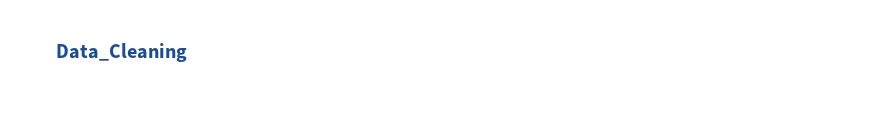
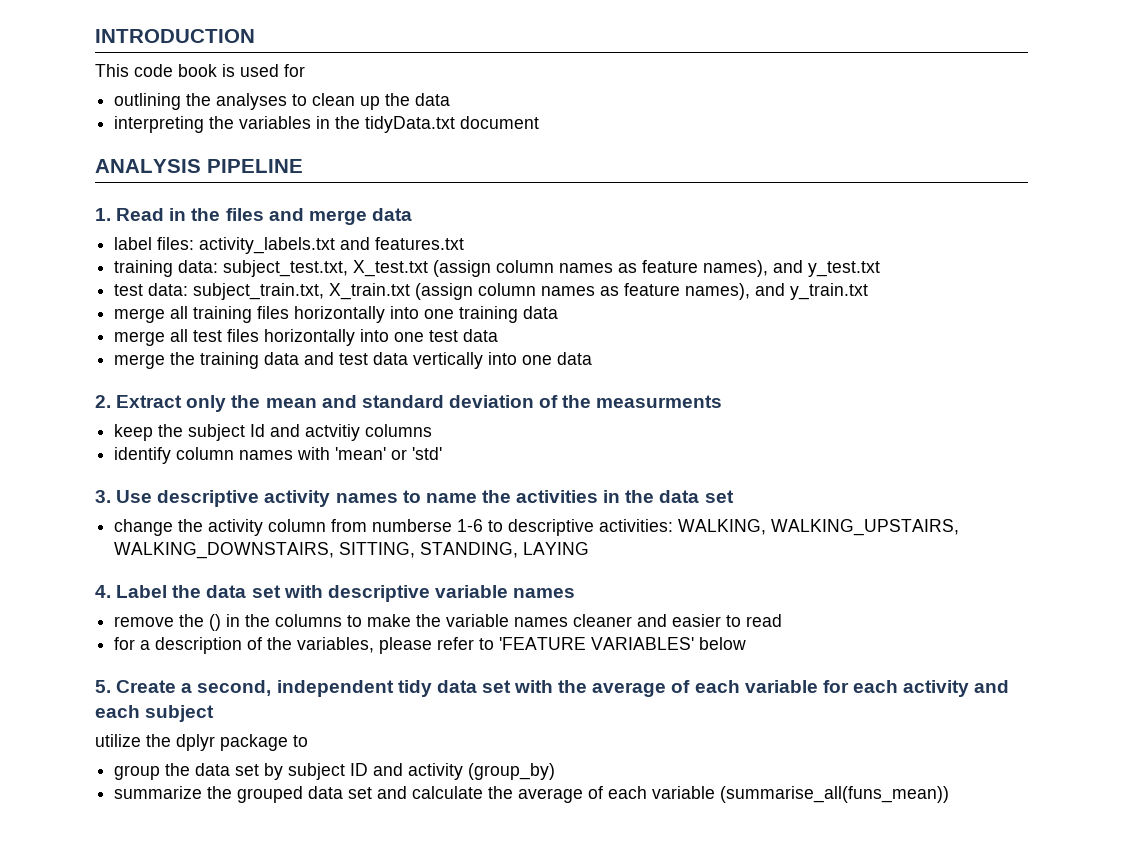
[56,43,187,62] Data_Cleaning -> [95,29,255,43] [95,64,305,77] [114,93,451,110] [114,116,540,133] [95,159,303,173] [95,208,412,225] [114,237,465,254] [114,260,881,277] [114,283,869,300] [114,306,559,323] [114,329,499,346] [114,352,593,369] [95,395,723,412] [114,424,433,441] [114,447,443,464] [95,490,734,507] [114,519,960,536] [114,542,590,559] [95,585,576,602] [114,614,783,631] [114,637,747,654] [95,680,1010,697] [95,705,215,722] [95,734,308,751] [114,763,556,780] [114,786,950,803] INTRODUCTION // This code book is used for // outlining the analyses to clean up the data // interpreting the variables in the tidyData.txt document // ANALYSIS PIPELINE // 1. Read in the files and merge data // label files: activity_labels.txt and features.txt // training data: subject_test.txt, X_test.txt (assign column names as feature names), and y_test.txt // test data: subject_train.txt, X_train.txt (assign column names as feature names), and y_train.txt // merge all training files horizontally into one training data // merge all test files horizontally into one test data // merge the training data and test data vertically into one data // 2. Extract only the mean and standard deviation of the measurments // keep the subject Id and actvitiy columns // identify column names with 'mean' or 'std' // 3. Use descriptive activity names to name the activities in the data set // change the activity column from numberse 1-6 to descriptive activities: WALKING, WALKING_UPSTAIRS, WALKING_DOWNSTAIRS, SITTING, STANDING, LAYING // 4. Label the data set with descriptive variable names // remove the () in the columns to make the variable names cleaner and easier to read // for a description of the variables, please refer to 'FEATURE VARIABLES' below // 5. Create a second, independent tidy data set with the average of each variable for each activity and each subject // utilize the dplyr package to // group the data set by subject ID and activity (group_by) // summarize the grouped data set and calculate the average of each variable (summarise_all(funs_mean))

